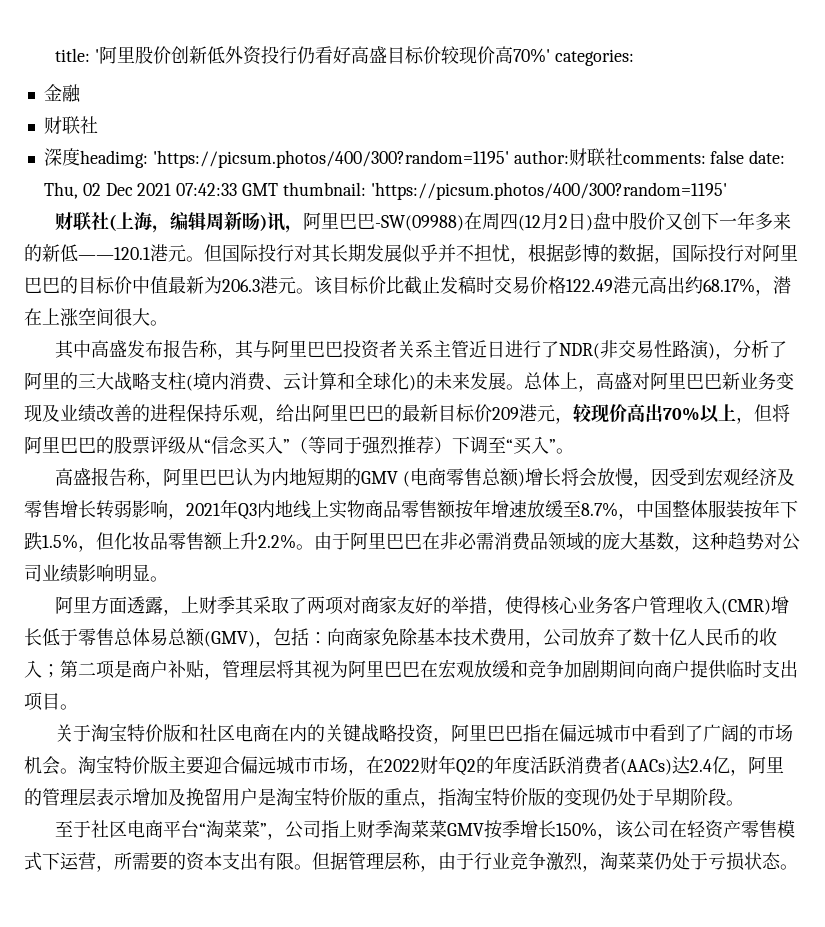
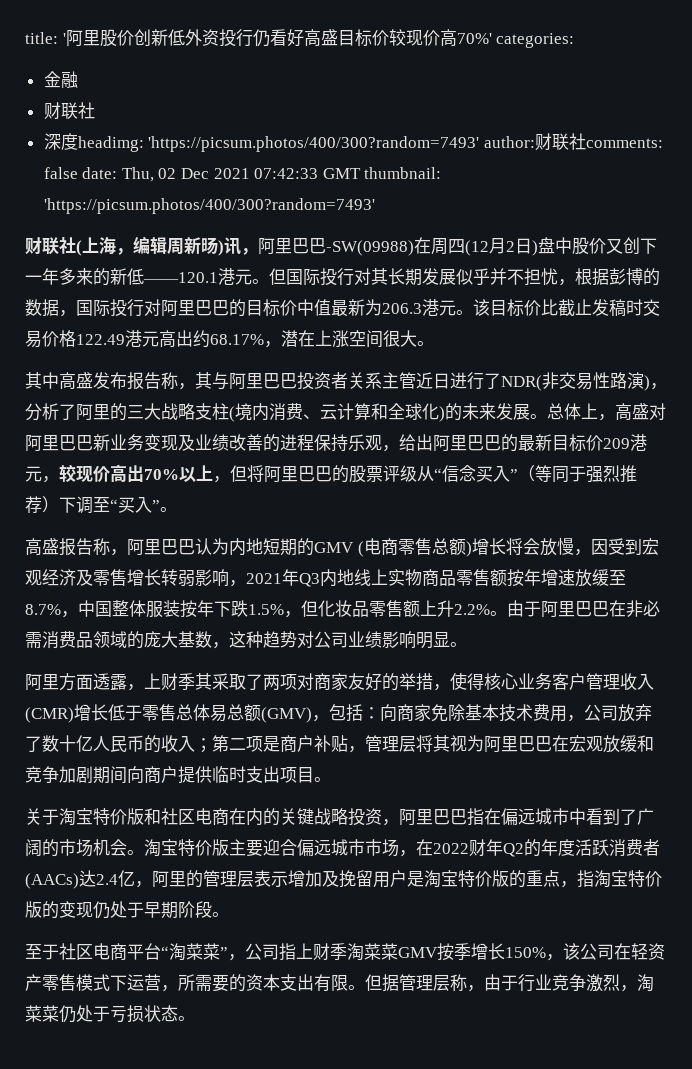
[152,150,509,168] 'https://picsum.photos/400/300?random=1195' -> [148,136,480,152] 'https://picsum.photos/400/300?random=7493'
[370,182,727,200] 'https://picsum.photos/400/300?random=1195' -> [43,198,375,214] 'https://picsum.photos/400/300?random=7493'

